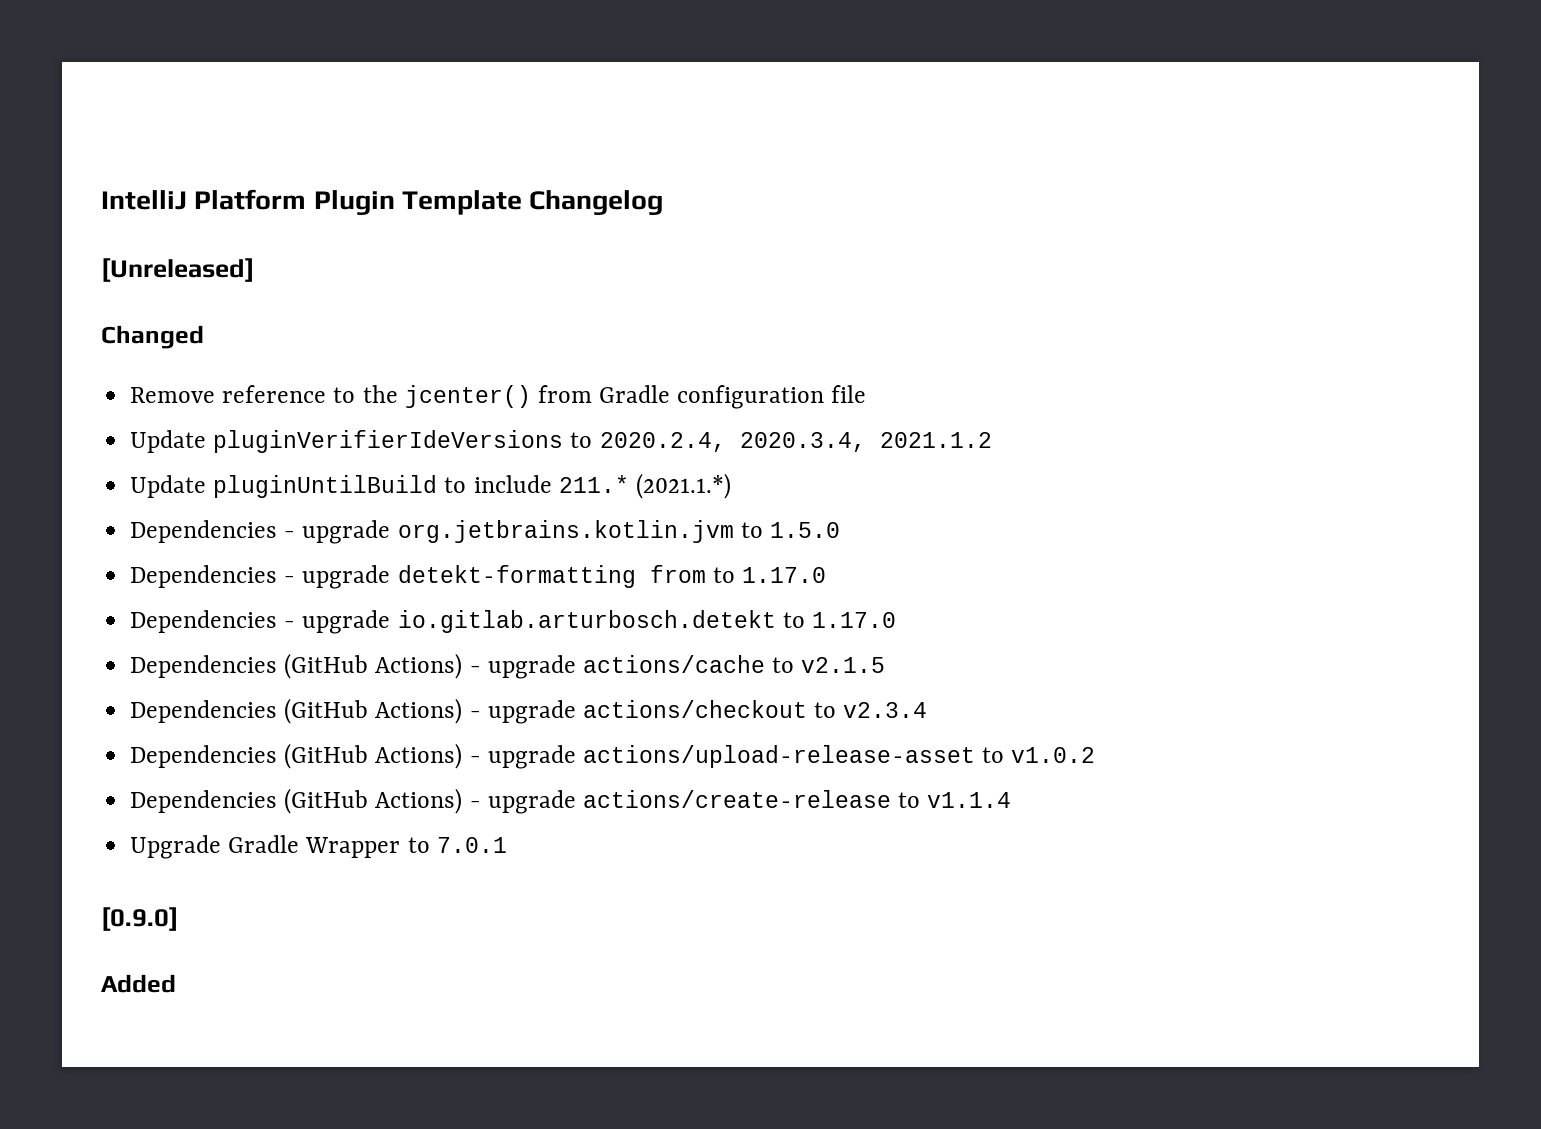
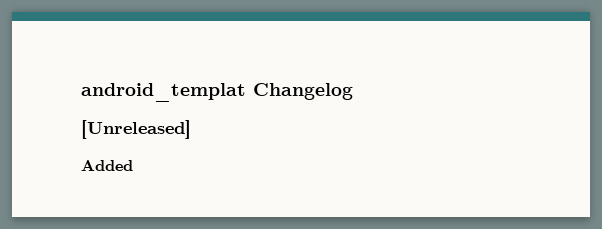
[101,189,664,215] [101,258,254,282] [101,325,204,349] [130,385,867,409] [130,430,992,453] [130,473,731,499] [130,520,840,544] [130,565,826,589] [130,610,896,634] [130,653,886,679] [130,698,928,724] [130,743,1096,769] [130,788,1012,814] [130,835,507,859] [101,907,178,931] IntelliJ Platform Plugin Template Changelog // [Unreleased] // Changed // Remove reference to the jcenter() from Gradle configuration file // Update pluginVerifierIdeVersions to 2020.2.4, 2020.3.4, 2021.1.2 // Update pluginUntilBuild to include 211.* (2021.1.*) // Dependencies - upgrade org.jetbrains.kotlin.jvm to 1.5.0 // Dependencies - upgrade detekt-formatting from to 1.17.0 // Dependencies - upgrade io.gitlab.arturbosch.detekt to 1.17.0 // Dependencies (GitHub Actions) - upgrade actions/cache to v2.1.5 // Dependencies (GitHub Actions) - upgrade actions/checkout to v2.3.4 // Dependencies (GitHub Actions) - upgrade actions/upload-release-asset to v1.0.2 // Dependencies (GitHub Actions) - upgrade actions/create-release to v1.1.4 // Upgrade Gradle Wrapper to 7.0.1 // [0.9.0] -> [81,83,353,102] [81,120,191,139] android_templat Changelog // [Unreleased]

